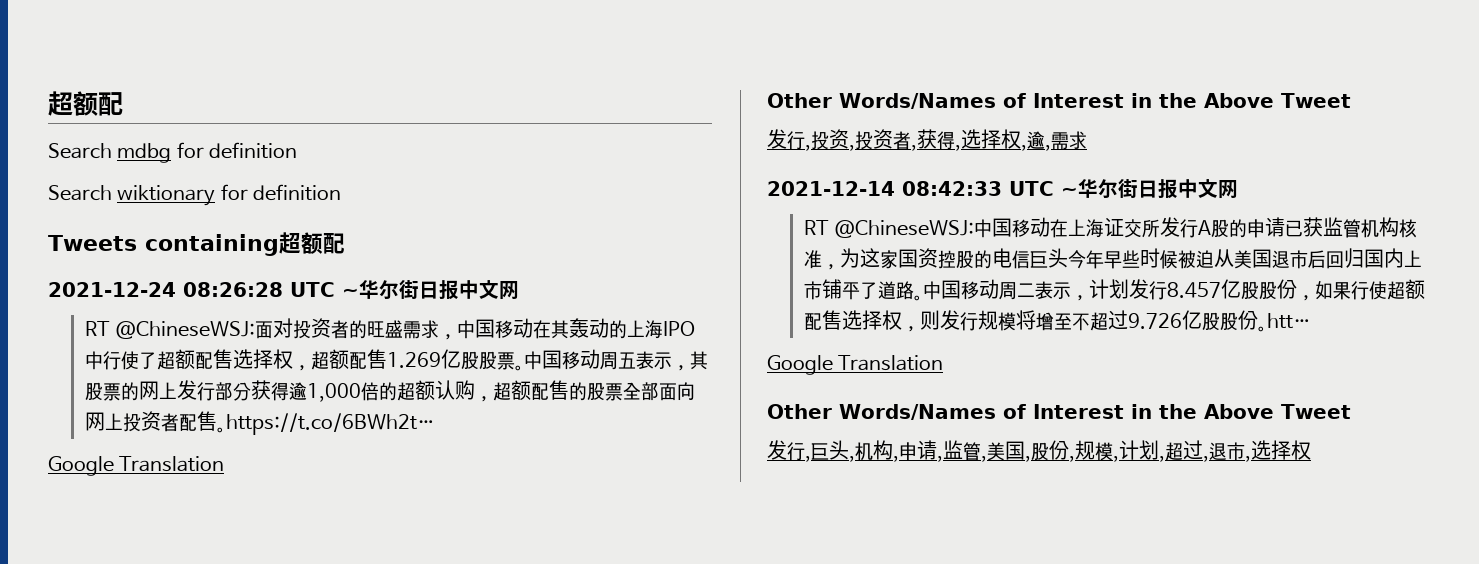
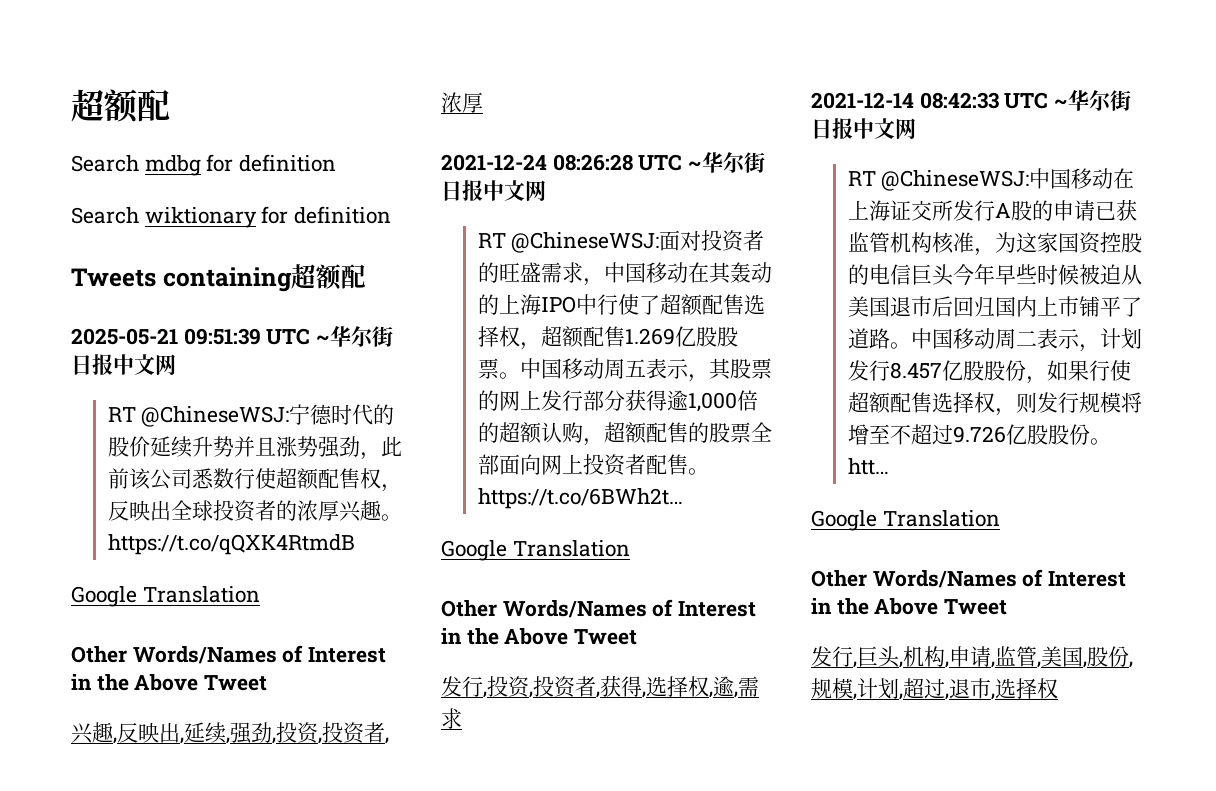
(345, 243) none -> [71,326,394,347] [71,354,176,375] [107,404,395,427] [107,436,402,460] [107,468,402,492] [107,500,402,522] [107,534,355,555] [71,586,260,607] [71,645,387,664] [71,674,268,691] [71,722,389,744] [441,92,483,113] // 2025-05-21 09:51:39 UTC ~华尔街日报中文网 // RT @ChineseWSJ:宁德时代的股价延续升势并且涨势强劲，此前该公司悉数行使超额配售权，反映出全球投资者的浓厚兴趣。https://t.co/qQXK4RtmdB // Google Translation // Other Words/Names of Interest in the Above Tweet // 兴趣,反映出,延续,强劲,投资,投资者,浓厚

